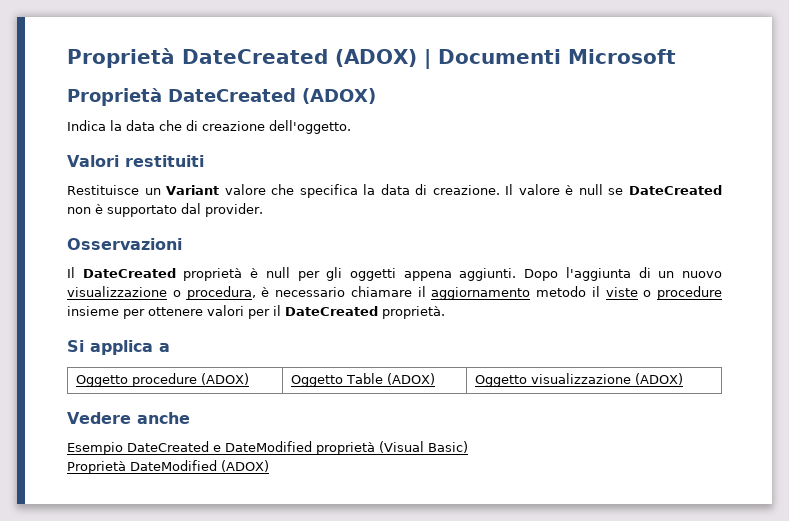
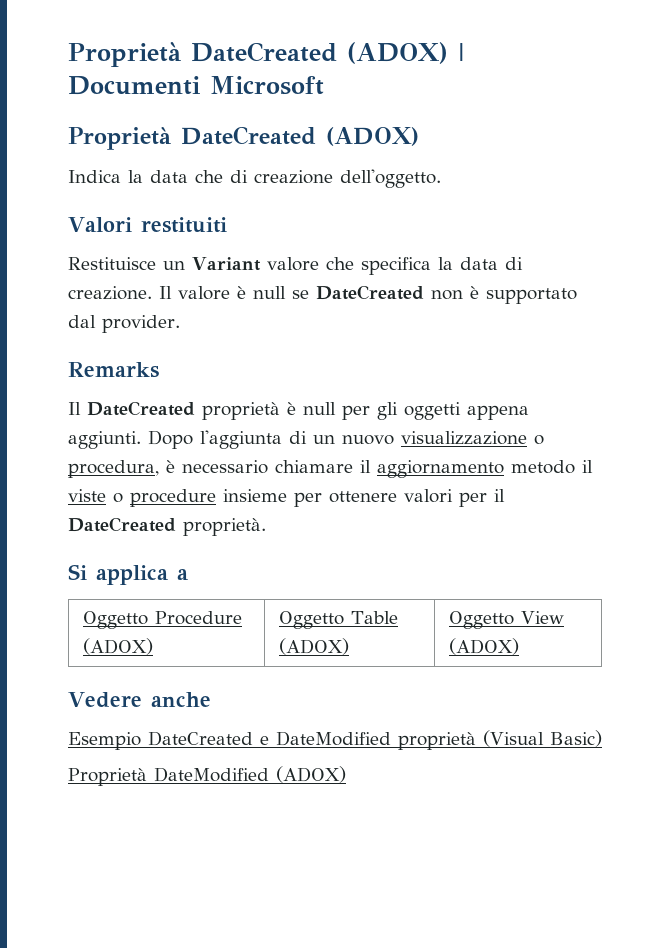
[67,238,182,250] Osservazioni -> [68,362,159,378] Remarks
[132,373,198,387] procedure -> [154,611,242,625] Procedure
[531,373,632,384] visualizzazione -> [520,611,564,624] View

